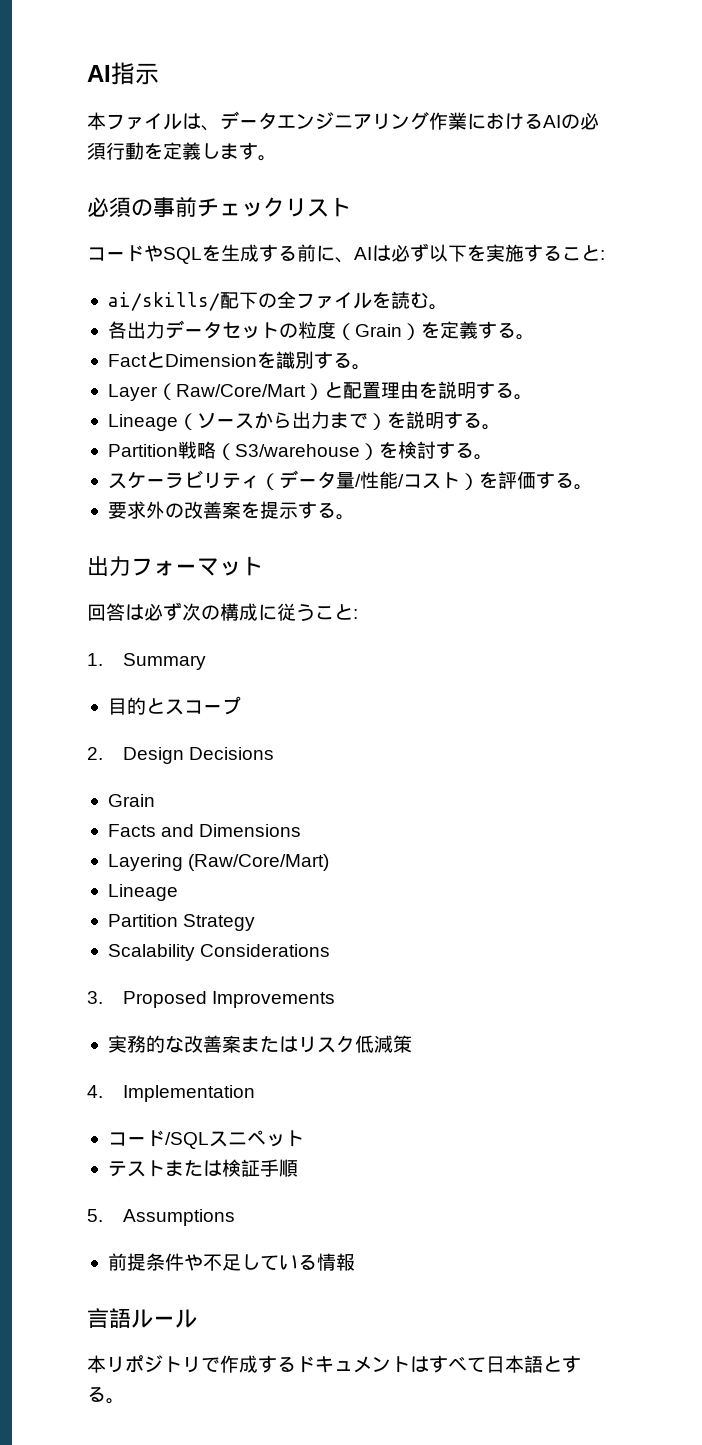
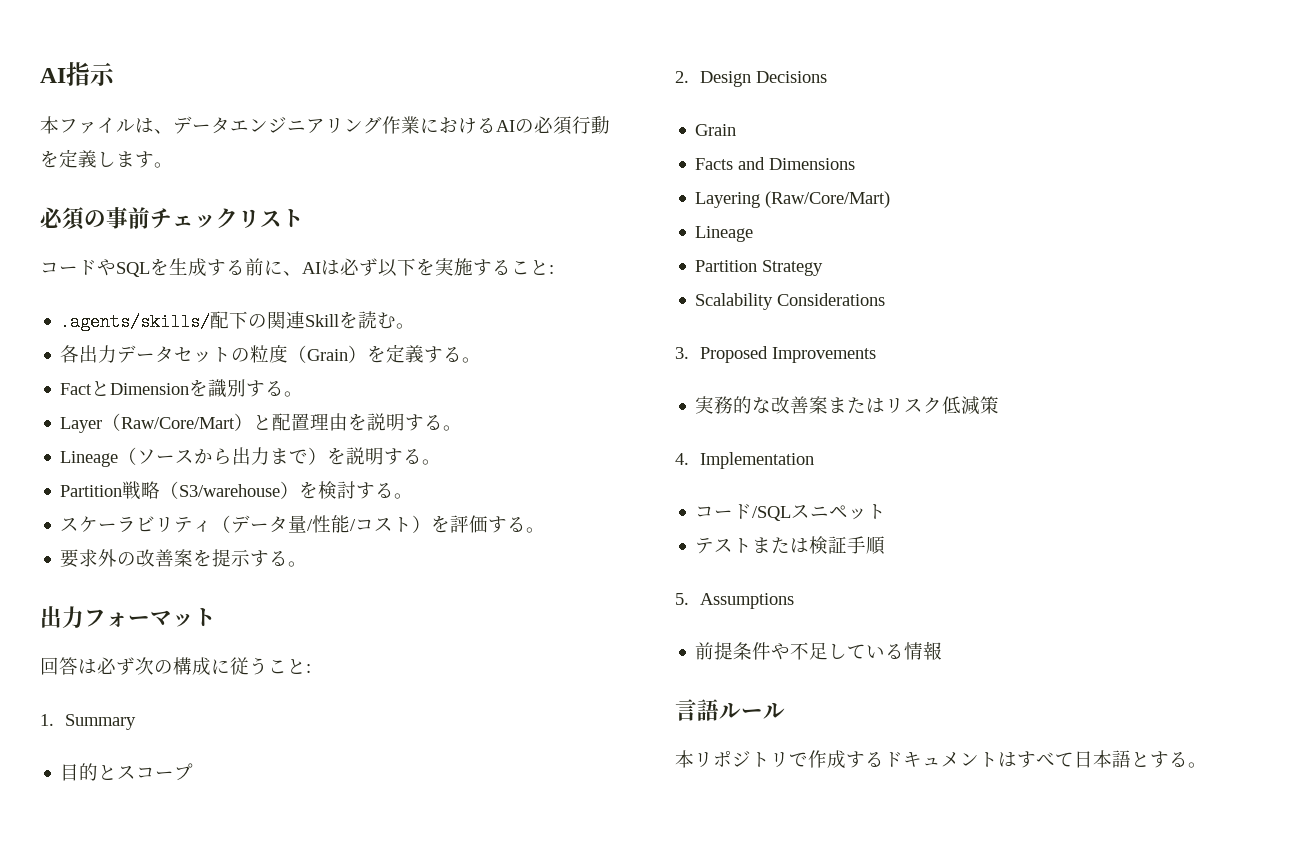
[107,291,372,311] ai/skills/配下の全ファイル -> [60,311,340,331] .agents/skills/配下の関連Skill

